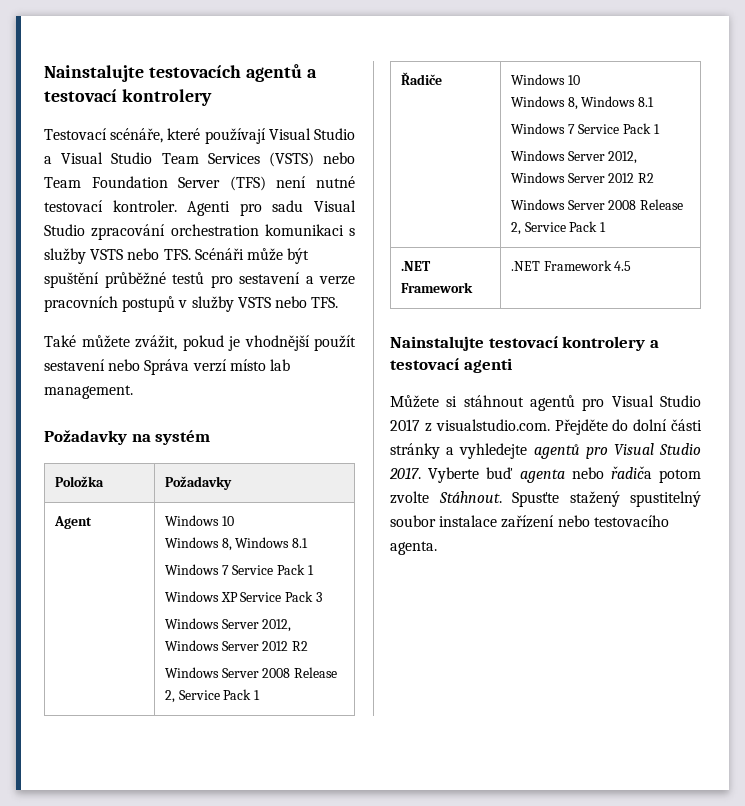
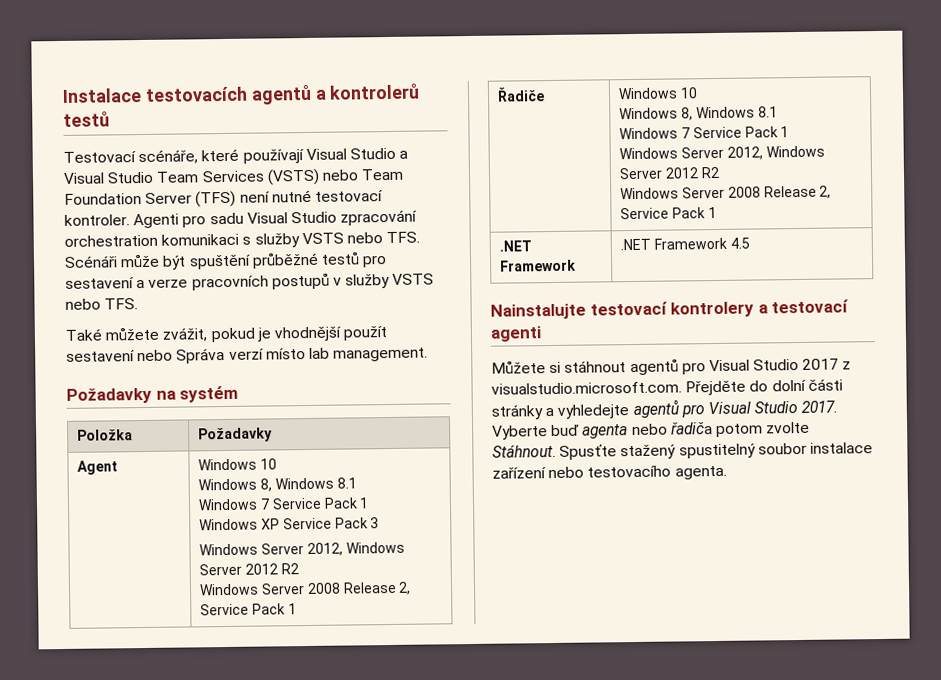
[44,65,144,82] Nainstalujte -> [62,88,142,103] Instalace
[44,89,212,106] testovací kontrolery -> [329,83,421,100] [63,111,110,127] kontrolerů testů
[435,419,550,431] visualstudio.com. -> [491,381,682,395] visualstudio.microsoft.com.

